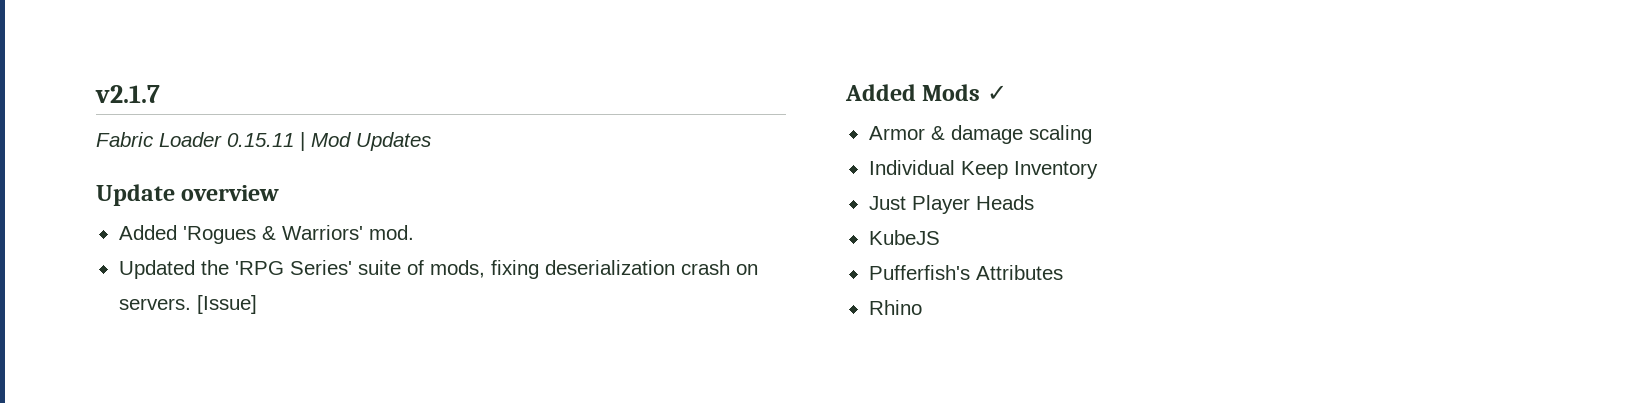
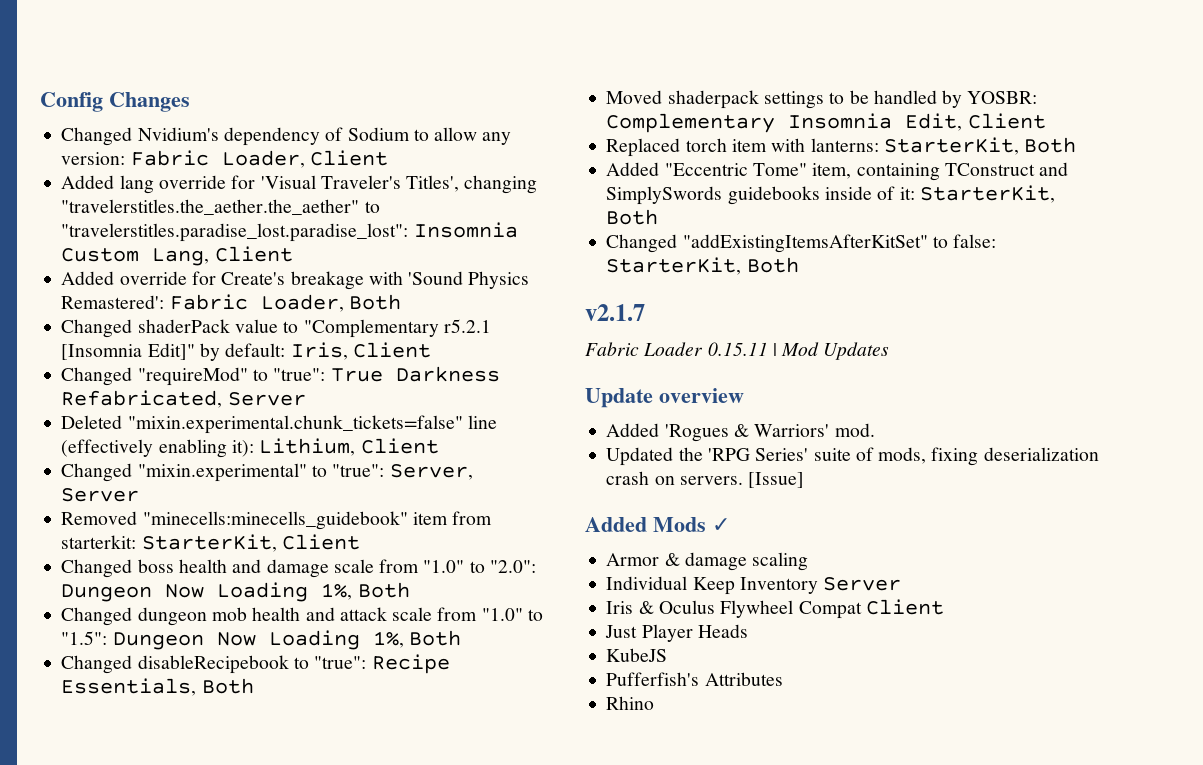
(95, 94) none -> [40,92,190,112] [61,127,512,146] [61,150,388,168] [61,175,538,194] [61,199,380,215] [61,222,518,242] [61,246,293,266] [61,271,530,290] [61,294,401,312] [61,319,491,338] [61,342,431,361] [61,366,500,386] [61,390,306,408] [61,415,497,434] [61,438,439,458] [61,463,473,482] [61,488,140,502] [61,511,493,530] [61,534,360,552] [61,559,536,578] [61,582,410,602] [61,607,543,626] [61,630,461,650] [61,654,450,674] [61,678,254,696] [606,90,1038,109] [606,113,1046,133] [606,137,1077,157] [606,162,1069,181] [606,185,1055,205] [606,209,659,225] [606,234,997,253] [606,257,799,275] Config Changes // Changed Nvidium's dependency of Sodium to allow any version: Fabric Loader, Client // Added lang override for 'Visual Traveler's Titles', changing "travelerstitles.the_aether.the_aether" to "travelerstitles.paradise_lost.paradise_lost": Insomnia Custom Lang, Client // Added override for Create's breakage with 'Sound Physics Remastered': Fabric Loader, Both // Changed shaderPack value to "Complementary r5.2.1 [Insomnia Edit]" by default: Iris, Client // Changed "requireMod" to "true": True Darkness Refabricated, Server // Deleted "mixin.experimental.chunk_tickets=false" line (effectively enabling it): Lithium, Client // Changed "mixin.experimental" to "true": Server, Server // Removed "minecells:minecells_guidebook" item from starterkit: StarterKit, Client // Changed boss health and damage scale from "1.0" to "2.0": Dungeon Now Loading 1%, Both // Changed dungeon mob health and attack scale from "1.0" to "1.5": Dungeon Now Loading 1%, Both // Changed disableRecipebook to "true": Recipe Essentials, Both // Moved shaderpack settings to be handled by YOSBR: Complementary Insomnia Edit, Client // Replaced torch item with lanterns: StarterKit, Both // Added "Eccentric Tome" item, containing TConstruct and SimplySwords guidebooks inside of it: StarterKit, Both // Changed "addExistingItemsAfterKitSet" to false: StarterKit, Both //
(1098, 170) none -> [823,577,902,591] [606,599,944,619] Server // Iris & Oculus Flywheel Compat Client

